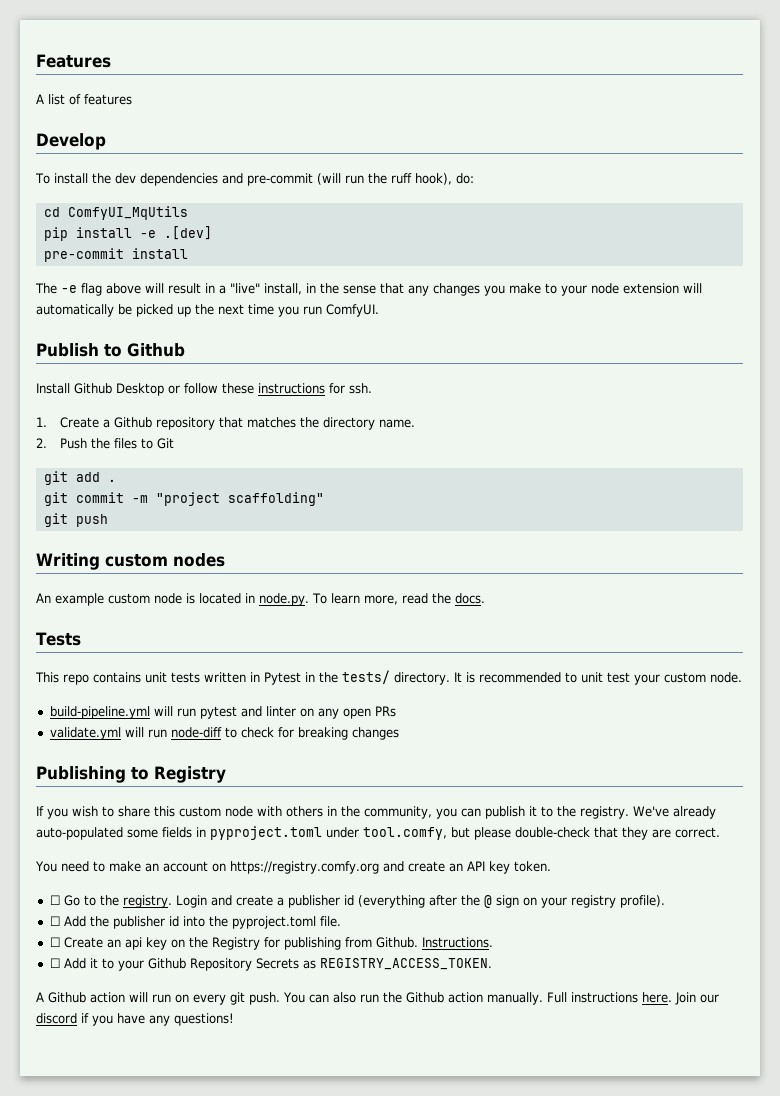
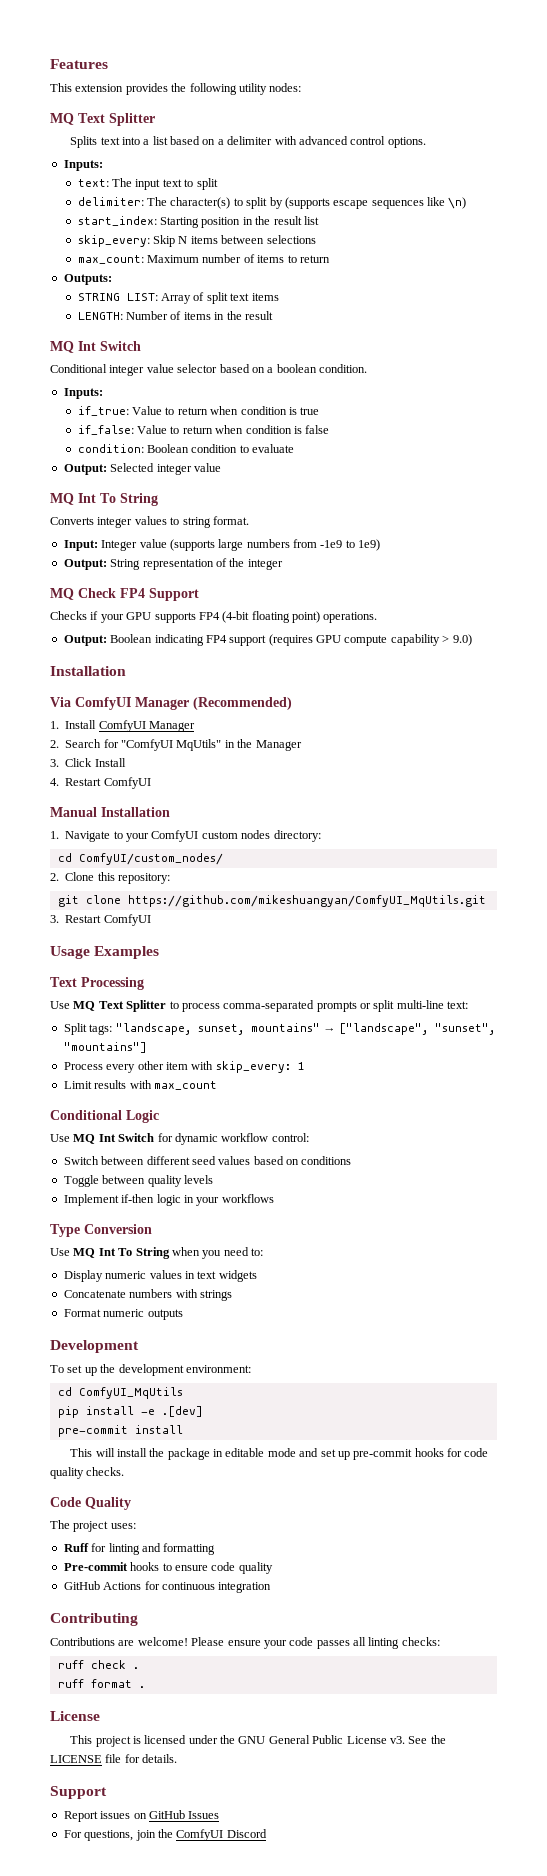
[36,94,132,105] [36,133,106,150] [35,173,474,186] A list of features // Develop // To install the dev dependencies and pre-commit (will run the ruff hook), do: -> [50,83,302,95] [50,113,155,126] [70,136,426,148] [63,160,103,171] [77,178,218,190] [77,197,467,209] [77,216,319,228] [77,235,316,247] [77,254,330,264] [63,274,112,285] [77,292,279,304] [77,311,273,320] [50,341,141,353] [50,364,367,376] [63,388,103,399] [77,406,320,416] [77,425,330,435] [77,444,295,453] [63,463,221,475] [50,493,158,506] [50,516,249,528] [63,539,381,551] [63,558,283,570] [50,588,199,601] [50,611,378,623] [63,634,472,646] [50,666,126,676] [50,697,292,710] [50,720,195,732] [50,739,302,751] [50,758,126,767] [50,777,151,789] [50,807,170,817] [50,830,321,842] [57,853,223,865] [50,872,170,884] [57,895,486,907] [50,914,151,926] [50,946,160,959] [50,977,144,990] [50,1000,469,1012] [63,1023,496,1035] [63,1042,147,1053] [63,1061,305,1073] [63,1080,217,1090] [50,1110,159,1123] [50,1133,309,1145] [63,1156,352,1165] [63,1175,213,1187] [63,1194,274,1206] [50,1224,152,1237] [50,1247,263,1259] [63,1270,257,1282] [63,1289,232,1301] [63,1309,183,1320] [50,1340,139,1353] [50,1364,251,1376] This extension provides the following utility nodes: // MQ Text Splitter // Splits text into a list based on a delimiter with advanced control options. // Inputs: // text: The input text to split // delimiter: The character(s) to split by (supports escape sequences like \n) // start_index: Starting position in the result list // skip_every: Skip N items between selections // max_count: Maximum number of items to return // Outputs: // STRING LIST: Array of split text items // LENGTH: Number of items in the result // MQ Int Switch // Conditional integer value selector based on a boolean condition. // Inputs: // if_true: Value to return when condition is true // if_false: Value to return when condition is false // condition: Boolean condition to evaluate // Output: Selected integer value // MQ Int To String // Converts integer values to string format. // Input: Integer value (supports large numbers from -1e9 to 1e9) // Output: String representation of the integer // MQ Check FP4 Support // Checks if your GPU supports FP4 (4-bit floating point) operations. // Output: Boolean indicating FP4 support (requires GPU compute capability > 9.0) // Installation // Via ComfyUI Manager (Recommended) // 1. Install ComfyUI Manager // 2. Search for "ComfyUI MqUtils" in the Manager // 3. Click Install // 4. Restart ComfyUI // Manual Installation // 1. Navigate to your ComfyUI custom nodes directory: // cd ComfyUI/custom_nodes/ // 2. Clone this repository: // git clone https://github.com/mikeshuangyan/ComfyUI_MqUtils.git // 3. Restart ComfyUI // Usage Examples // Text Processing // Use MQ Text Splitter to process comma-separated prompts or split multi-line text: // Split tags: "landscape, sunset, mountains" → ["landscape", "sunset", "mountains"] // Process every other item with skip_every: 1 // Limit results with max_count // Conditional Logic // Use MQ Int Switch for dynamic workflow control: // Switch between different seed values based on conditions // Toggle between quality levels // Implement if-then logic in your workflows // Type Conversion // Use MQ Int To String when you need to: // Display numeric values in text widgets // Concatenate numbers with strings // Format numeric outputs // Development // To set up the development environment:
[35,283,702,296] [36,304,379,317] [36,343,185,357] [36,383,372,396] [36,417,415,430] [36,438,174,449] [43,471,116,485] [43,492,324,506] [43,513,108,527] [36,553,225,570] [36,593,485,606] [36,632,81,646] [35,670,742,685] [49,706,396,719] [49,727,399,740] [36,766,226,783] [36,806,716,819] [36,826,720,840] [35,861,551,874] [49,895,665,908] [49,916,341,929] [49,937,493,950] [49,958,492,971] [36,992,719,1005] [36,1013,234,1026] The -e flag above will result in a "live" install, in the sense that any changes you make to your node extension will automatically be picked up the next time you run ComfyUI. // Publish to Github // Install Github Desktop or follow these instructions for ssh. // 1. Create a Github repository that matches the directory name. // 2. Push the files to Git // git add . // git commit -m "project scaffolding" // git push // Writing custom nodes // An example custom node is located in node.py. To learn more, read the docs. // Tests // This repo contains unit tests written in Pytest in the tests/ directory. It is recommended to unit test your custom node. // build-pipeline.yml will run pytest and linter on any open PRs // validate.yml will run node-diff to check for breaking changes // Publishing to Registry // If you wish to share this custom node with others in the community, you can publish it to the registry. We've already auto-populated some fields in pyproject.toml under tool.comfy, but please double-check that they are correct. // You need to make an account on https://registry.comfy.org and create an API key token. // ☐ Go to the registry. Login and create a publisher id (everything after the @ sign on your registry profile). // ☐ Add the publisher id into the pyproject.toml file. // ☐ Create an api key on the Registry for publishing from Github. Instructions. // ☐ Add it to your Github Repository Secrets as REGISTRY_ACCESS_TOKEN. // A Github action will run on every git push. You can also run the Github action manually. Full instructions here. Join our discord if you have any questions! -> [70,1448,489,1460] [50,1467,125,1479] [50,1497,131,1510] [50,1520,136,1532] [63,1543,216,1555] [63,1562,273,1574] [63,1581,272,1593] [50,1613,138,1626] [50,1637,440,1649] [57,1660,139,1669] [57,1679,145,1688] [50,1711,100,1721] [70,1735,446,1747] [50,1754,178,1763] [50,1786,107,1799] [63,1810,220,1822] [63,1829,267,1841] This will install the package in editable mode and set up pre-commit hooks for code quality checks. // Code Quality // The project uses: // Ruff for linting and formatting // Pre-commit hooks to ensure code quality // GitHub Actions for continuous integration // Contributing // Contributions are welcome! Please ensure your code passes all linting checks: // ruff check . // ruff format . // License // This project is licensed under the GNU General Public License v3. See the LICENSE file for details. // Support // Report issues on GitHub Issues // For questions, join the ComfyUI Discord

